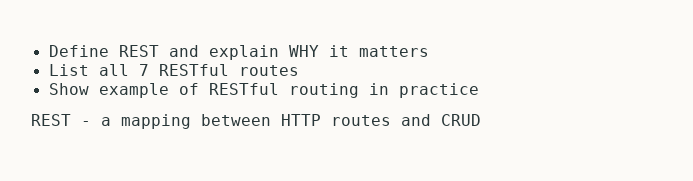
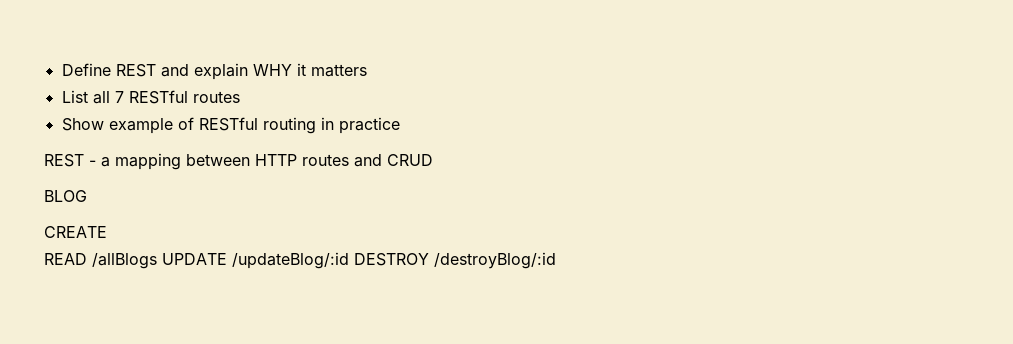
(481, 120) none -> [44,190,87,202] [44,226,107,238] [44,252,556,269] // BLOG // CREATE // READ /allBlogs UPDATE /updateBlog/:id DESTROY /destroyBlog/:id

